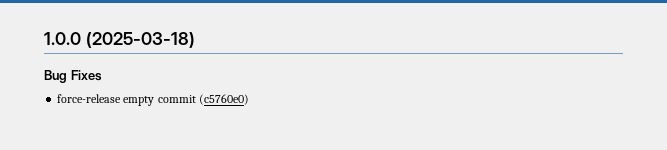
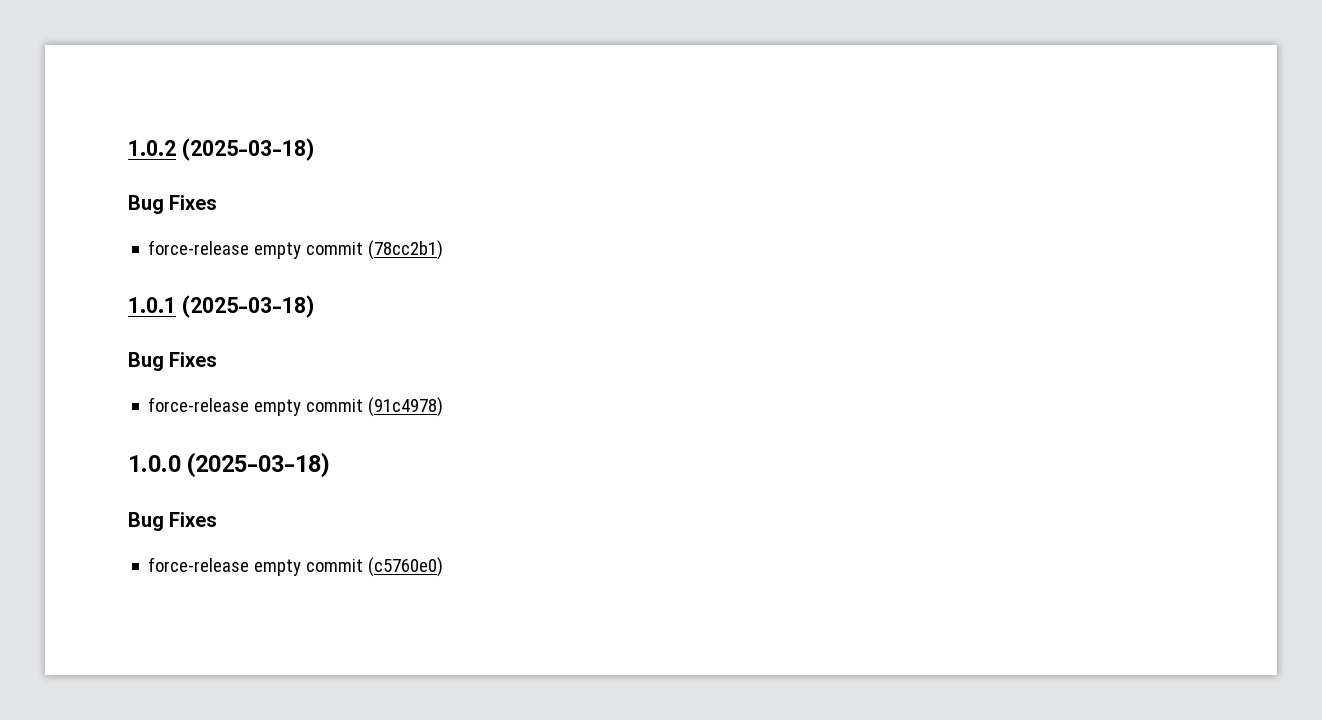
(44, 38) none -> [128,138,314,161] [128,195,218,214] [148,240,444,260] [128,295,314,318] [128,352,218,371] [148,397,444,417] 1.0.2 (2025-03-18) // Bug Fixes // force-release empty commit (78cc2b1) // 1.0.1 (2025-03-18) // Bug Fixes // force-release empty commit (91c4978) //

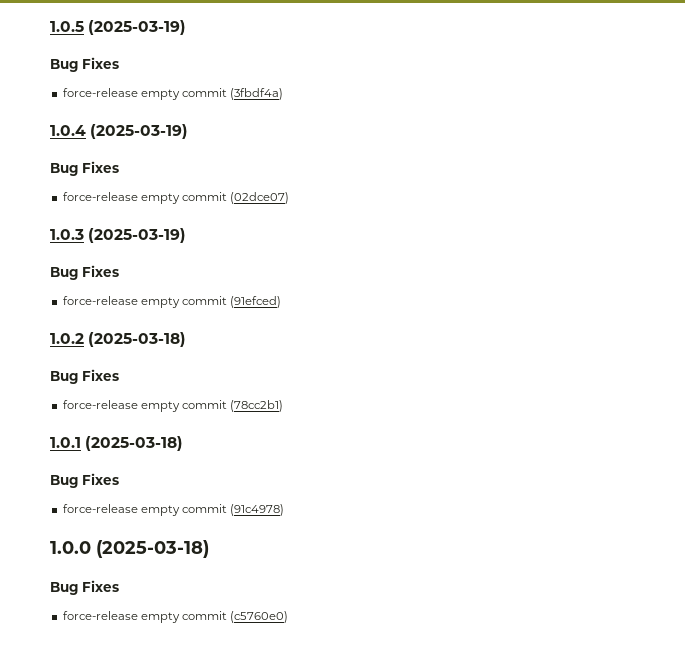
(128, 148) none -> [50,20,187,35] [50,57,119,72] [62,88,283,100] [50,124,189,139] [50,161,119,176] [62,192,289,204] [50,228,187,243] [50,265,119,280] [62,296,281,308] 1.0.5 (2025-03-19) // Bug Fixes // force-release empty commit (3fbdf4a) // 1.0.4 (2025-03-19) // Bug Fixes // force-release empty commit (02dce07) // 1.0.3 (2025-03-19) // Bug Fixes // force-release empty commit (91efced) //

